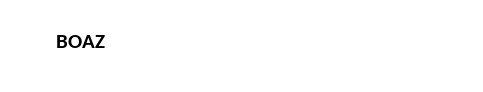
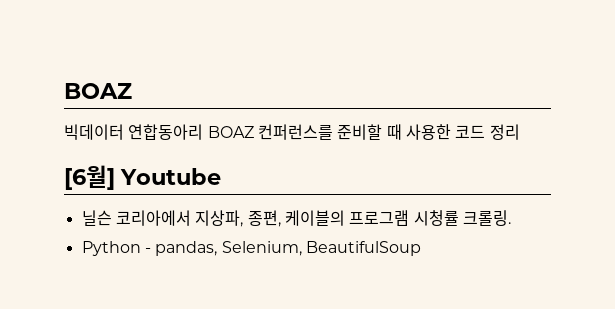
[56,35,105,48] BOAZ -> [64,83,132,99] [64,124,520,140] [64,165,222,190] [81,210,511,227] [81,241,421,256] BOAZ // 빅데이터 연합동아리 BOAZ 컨퍼런스를 준비할 때 사용한 코드 정리 // [6월] Youtube // 닐슨 코리아에서 지상파, 종편, 케이블의 프로그램 시청률 크롤링. // Python - pandas, Selenium, BeautifulSoup

